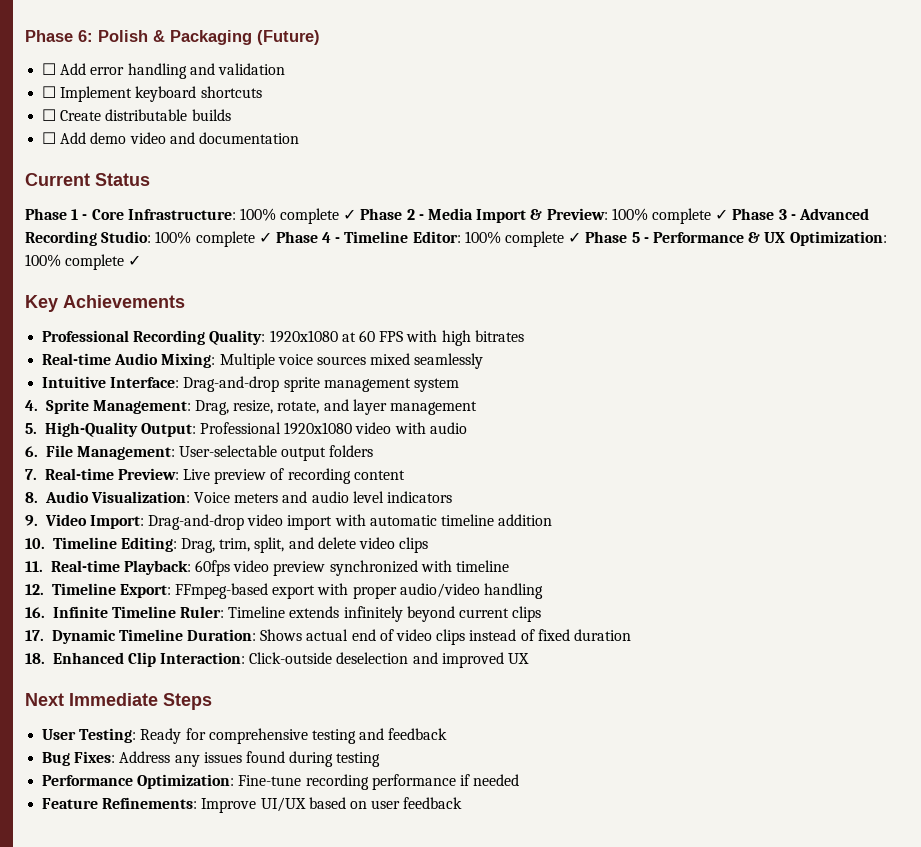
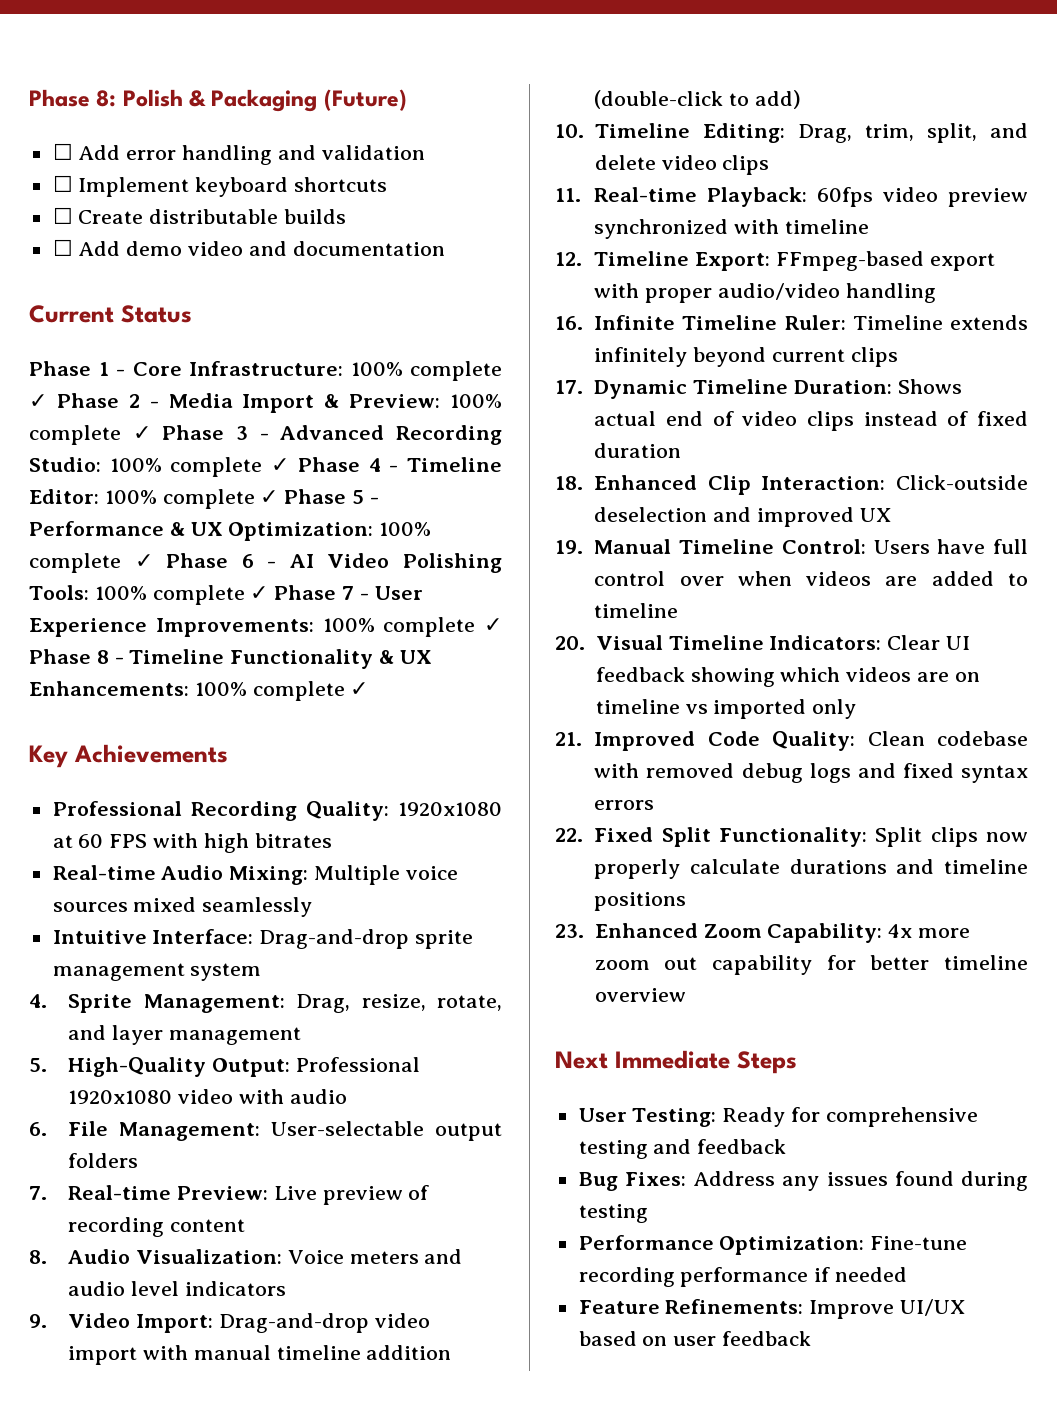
[25,30,93,42] Phase 6: -> [29,89,117,107] Phase 8:
(142, 260) none -> [166,553,502,573] [29,585,423,605] [29,617,502,637] [29,649,432,669] [29,681,369,701] Phase 6 - AI Video Polishing Tools: 100% complete ✓ Phase 7 - User Experience Improvements: 100% complete ✓ Phase 8 - Timeline Functionality & UX Enhancements: 100% complete ✓
[369,515,437,526] automatic -> [193,1345,271,1360] manual
(553, 520) none -> [594,90,801,109] (double-click to add)
(530, 658) none -> [555,539,1028,554] [594,571,1028,586] [594,603,679,618] [555,635,970,650] [595,667,980,687] [595,699,857,719] [555,731,1028,751] [594,763,1028,783] [594,800,655,810] [555,827,1028,847] [594,859,1028,879] [594,892,687,911] [555,923,970,943] [594,955,1028,975] [594,988,686,1002] // 19. Manual Timeline Control: Users have full control over when videos are added to timeline // 20. Visual Timeline Indicators: Clear UI feedback showing which videos are on timeline vs imported only // 21. Improved Code Quality: Clean codebase with removed debug logs and fixed syntax errors // 22. Fixed Split Functionality: Split clips now properly calculate durations and timeline positions // 23. Enhanced Zoom Capability: 4x more zoom out capability for better timeline overview

